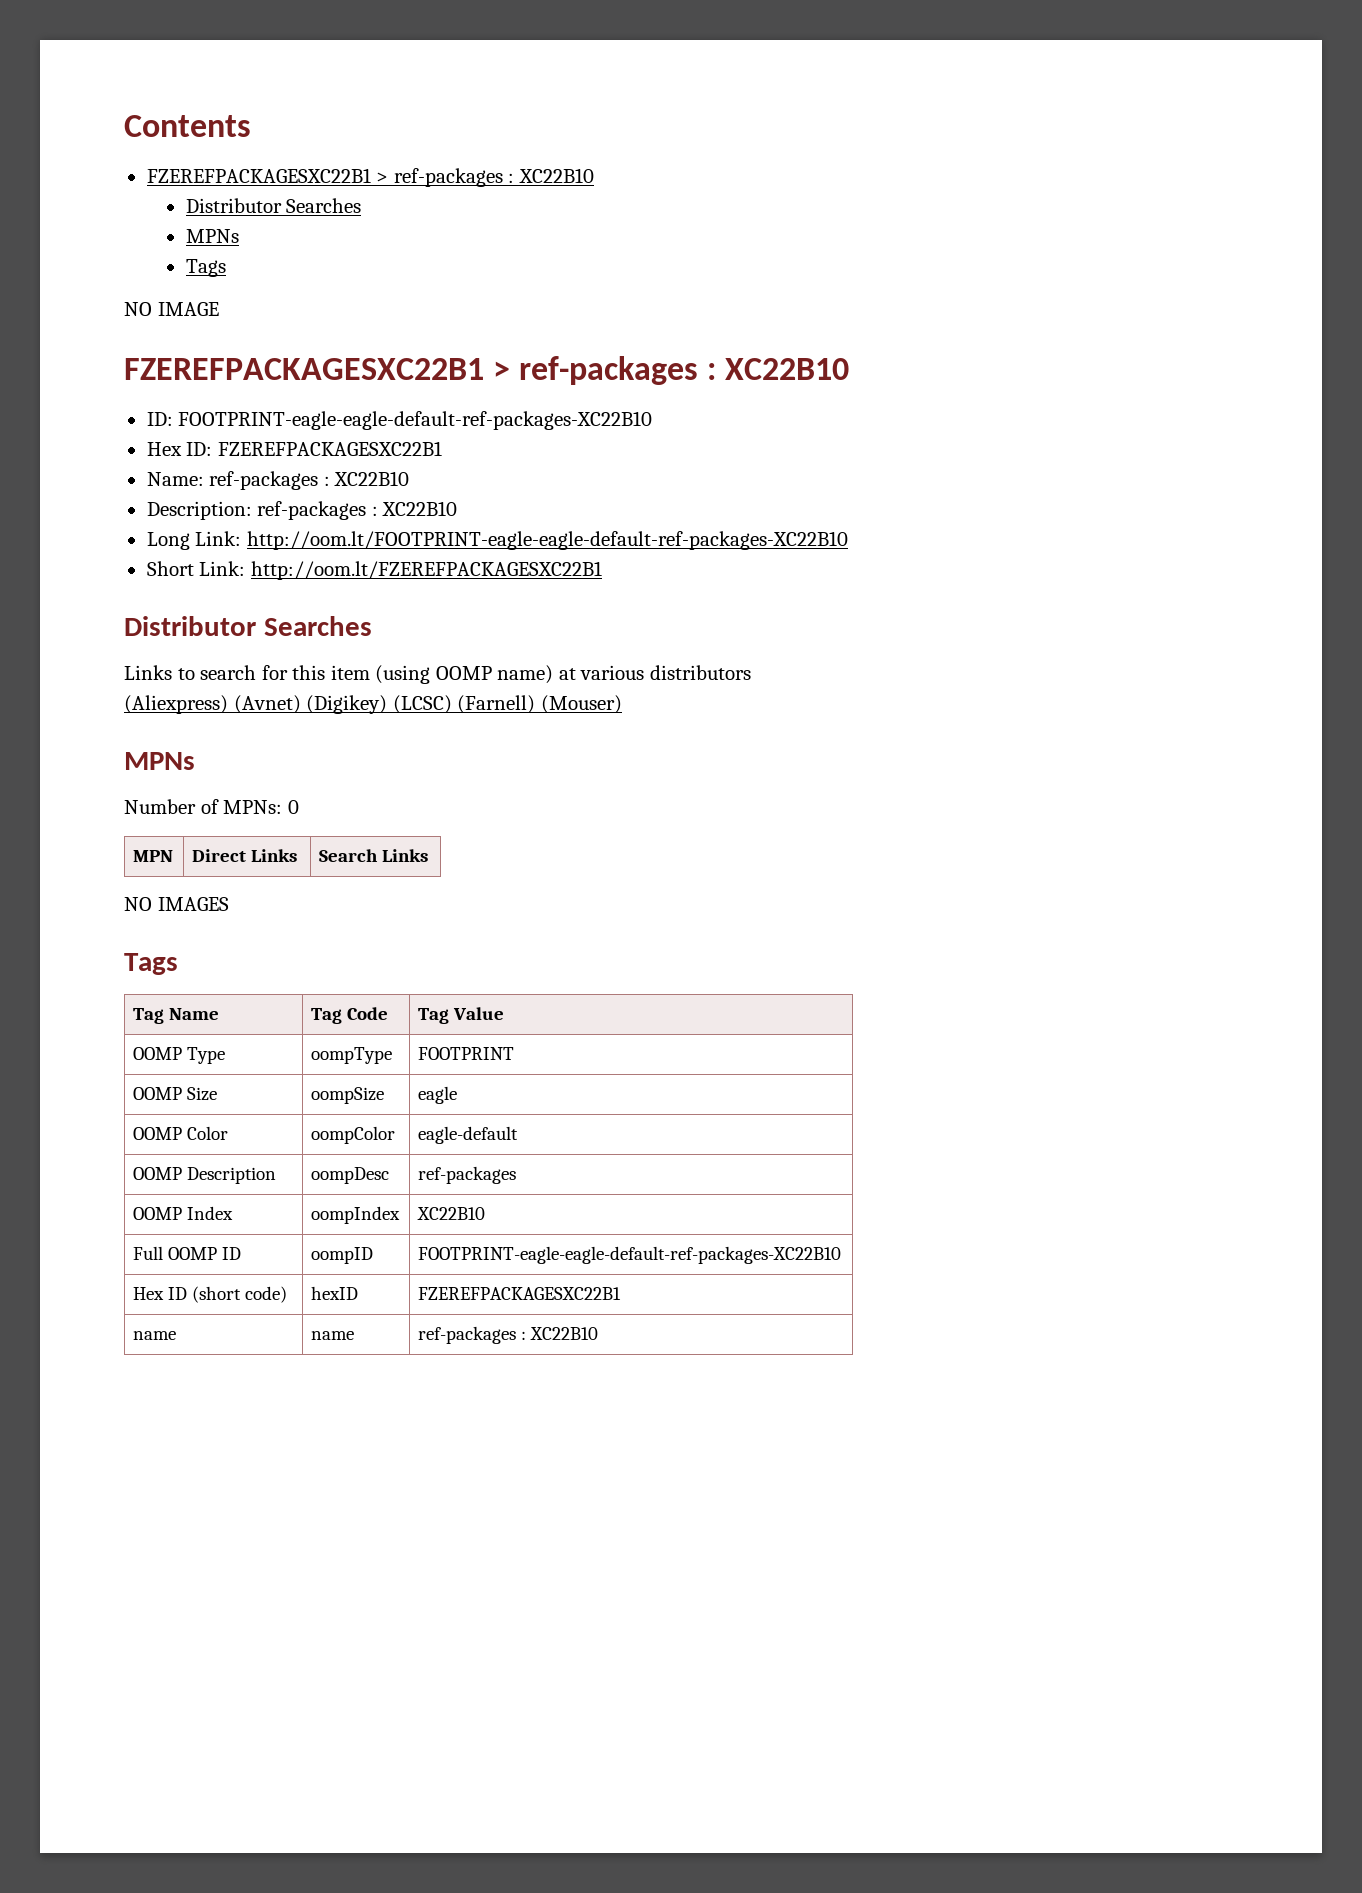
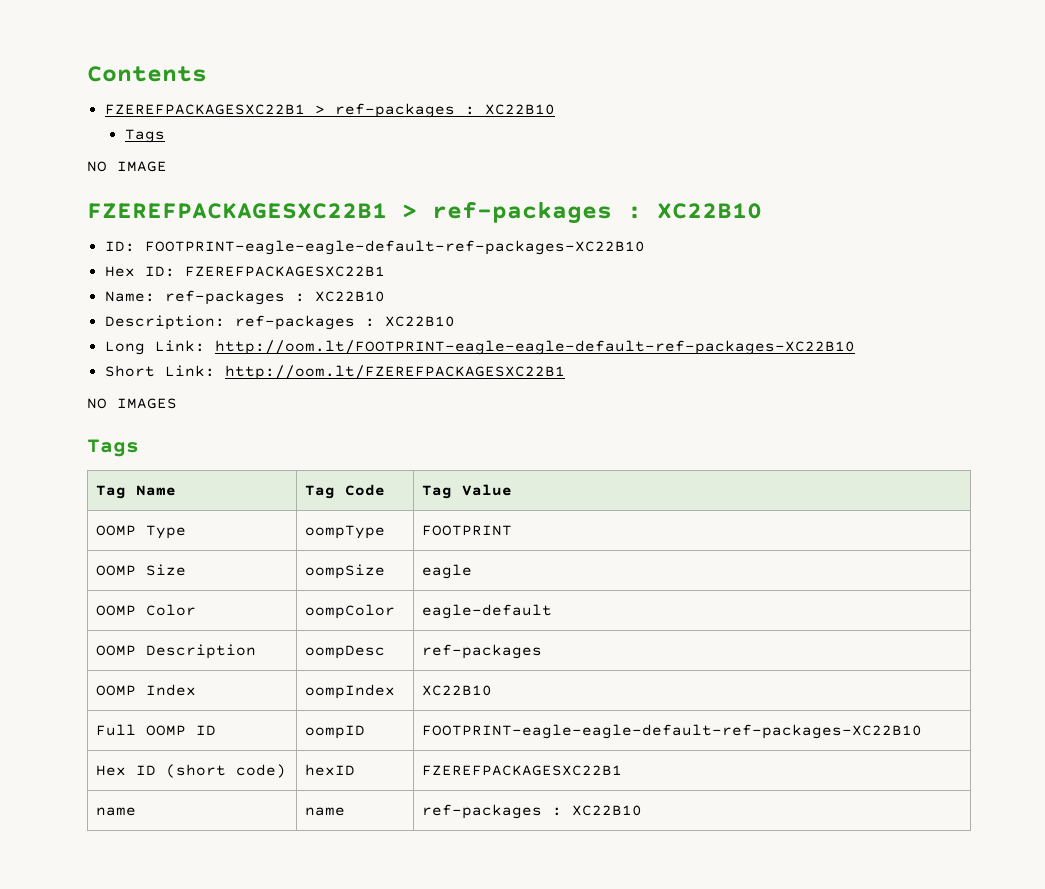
[185,198,362,213] [185,229,239,243] // Distributor Searches // MPNs -> (555, 109) none
[124,616,372,636] [124,665,751,684] [124,695,622,714] [124,752,195,770] [124,799,299,814] [133,850,174,862] [192,849,298,862] [319,849,429,862] // Distributor Searches // Links to search for this item (using OOMP name) at various distributors // (Aliexpress) (Avnet) (Digikey) (LCSC) (Farnell) (Mouser) // MPNs // Number of MPNs: 0 // MPN | Direct Links | Search Links -> (565, 372) none

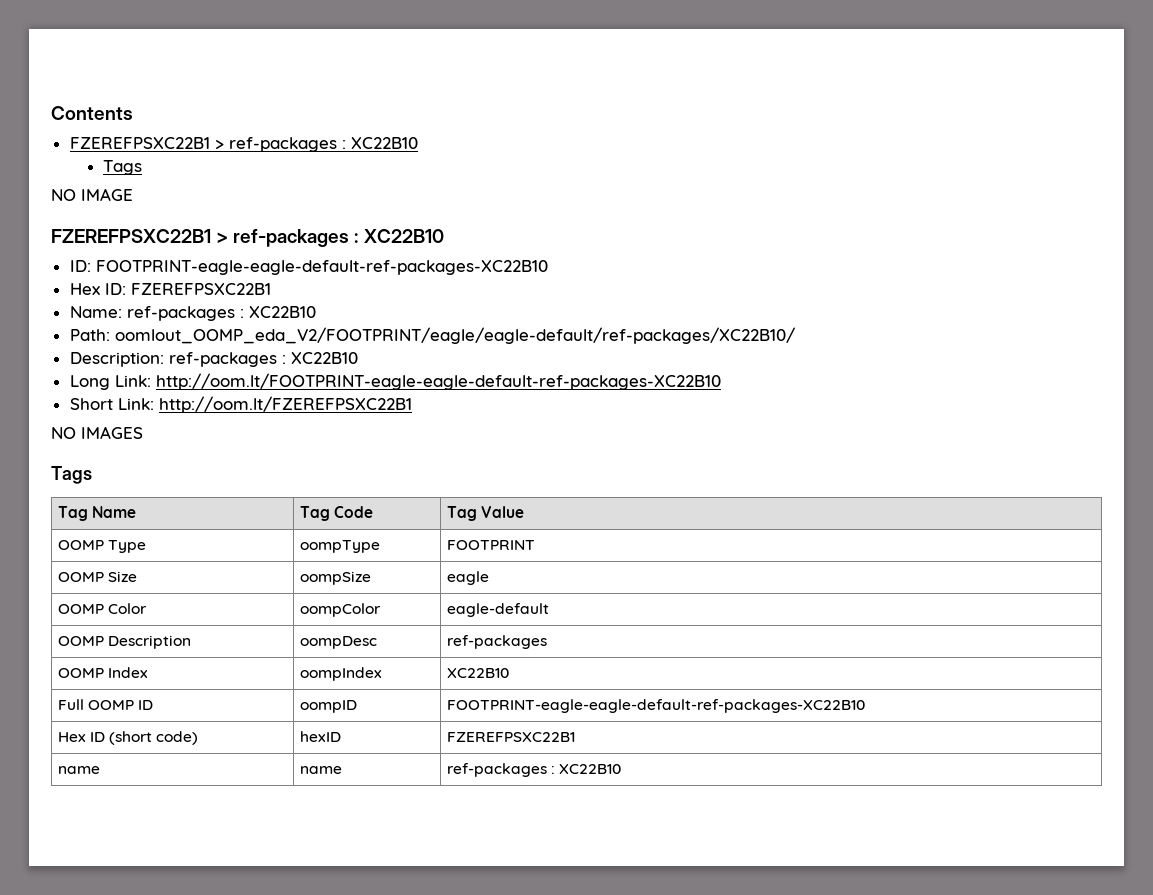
[104,104,305,115] FZEREFPACKAGESXC22B1 -> [69,137,210,149] FZEREFPSXC22B1
[87,203,387,219] FZEREFPACKAGESXC22B1 -> [51,229,211,243] FZEREFPSXC22B1
[184,266,385,277] FZEREFPACKAGESXC22B1 -> [130,283,271,295] FZEREFPSXC22B1
(385, 296) none -> [69,327,795,344] // Path: oomlout_OOMP_eda_V2/FOOTPRINT/eagle/eagle-default/ref-packages/XC22B10/
[224,365,565,380] http://oom.lt/FZEREFPACKAGESXC22B1 -> [158,396,412,413] http://oom.lt/FZEREFPSXC22B1
[421,765,622,776] FZEREFPACKAGESXC22B1 -> [446,732,575,742] FZEREFPSXC22B1

